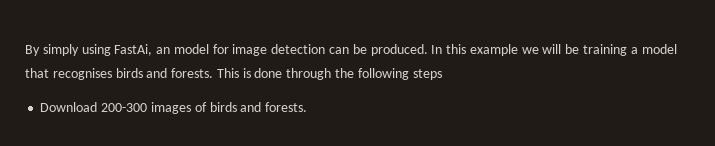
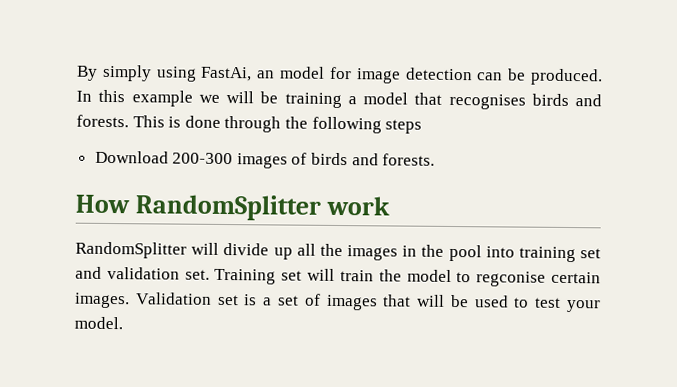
(308, 107) none -> [75,194,390,221] [75,241,601,263] [75,266,601,287] [74,292,601,313] [74,316,123,330] // How RandomSplitter work // RandomSplitter will divide up all the images in the pool into training set and validation set. Training set will train the model to regconise certain images. Validation set is a set of images that will be used to test your model.

